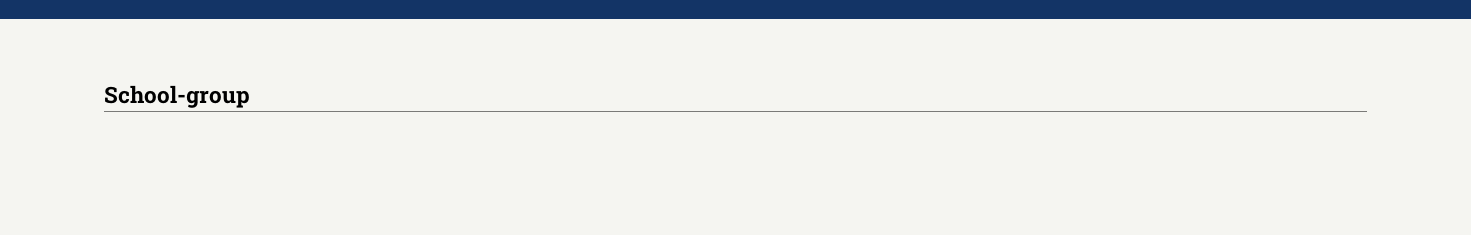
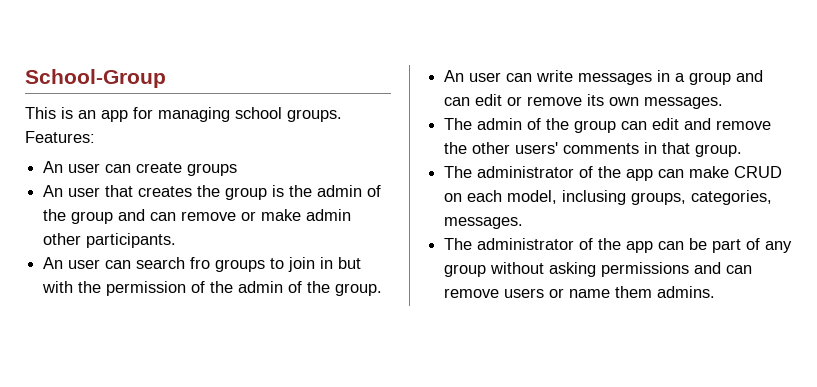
[104,85,250,108] School-group -> [25,69,166,88] [25,107,342,122] [25,131,95,143] [43,161,238,176] [43,185,382,200] [43,209,352,224] [43,233,177,248] [43,257,362,272] [42,281,383,296] [444,70,764,85] [444,94,724,109] [444,118,772,133] [444,142,743,157] [444,166,783,181] [444,190,773,205] [444,217,524,229] [444,238,793,253] [444,262,753,277] [444,286,716,298] School-Group // This is an app for managing school groups. Features: // An user can create groups // An user that creates the group is the admin of the group and can remove or make admin other participants. // An user can search fro groups to join in but with the permission of the admin of the group. // An user can write messages in a group and can edit or remove its own messages. // The admin of the group can edit and remove the other users' comments in that group. // The administrator of the app can make CRUD on each model, inclusing groups, categories, messages. // The administrator of the app can be part of any group without asking permissions and can remove users or name them admins.

